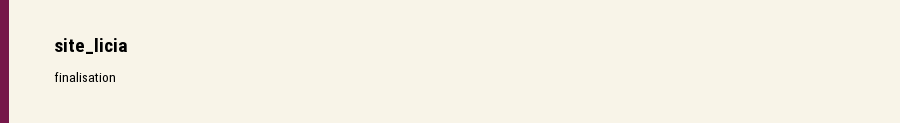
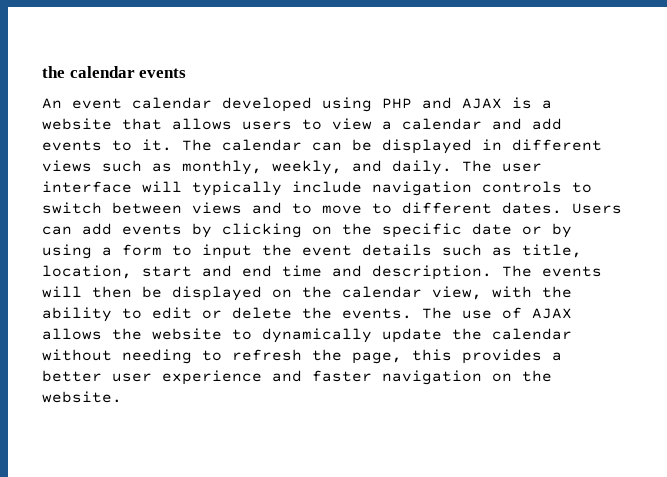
[54,38,128,54] [54,72,116,82] site_licia // finalisation -> [42,66,187,78] [42,97,552,112] [42,118,562,130] [42,139,602,154] [42,160,542,175] [42,181,592,196] [42,202,622,214] [42,223,572,238] [42,244,582,259] [42,265,602,280] [42,286,572,301] [42,307,572,322] [42,328,572,343] [42,349,562,364] [42,370,552,385] [42,391,122,403] the calendar events // An event calendar developed using PHP and AJAX is a website that allows users to view a calendar and add events to it. The calendar can be displayed in different views such as monthly, weekly, and daily. The user interface will typically include navigation controls to switch between views and to move to different dates. Users can add events by clicking on the specific date or by using a form to input the event details such as title, location, start and end time and description. The events will then be displayed on the calendar view, with the ability to edit or delete the events. The use of AJAX allows the website to dynamically update the calendar without needing to refresh the page, this provides a better user experience and faster navigation on the website.

